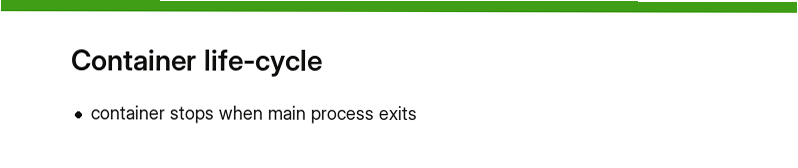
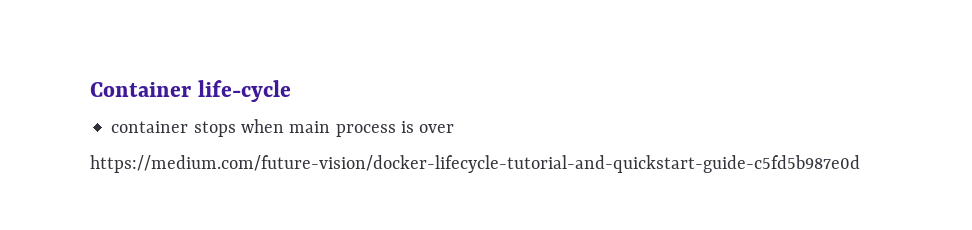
[377,105,417,121] exits -> [400,121,455,133] [90,155,860,173] is over // https://medium.com/future-vision/docker-lifecycle-tutorial-and-quickstart-guide-c5fd5b987e0d

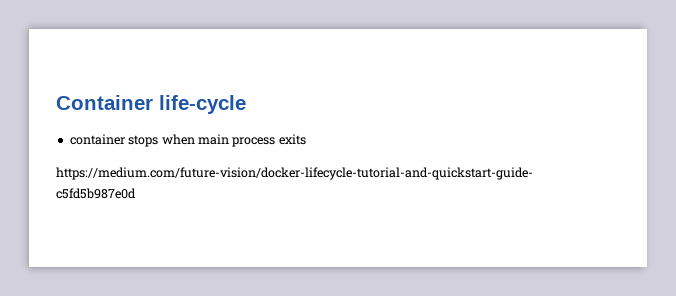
[400,121,455,133] is over -> [278,134,306,145] exits

